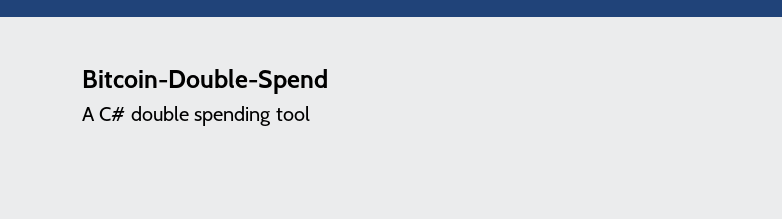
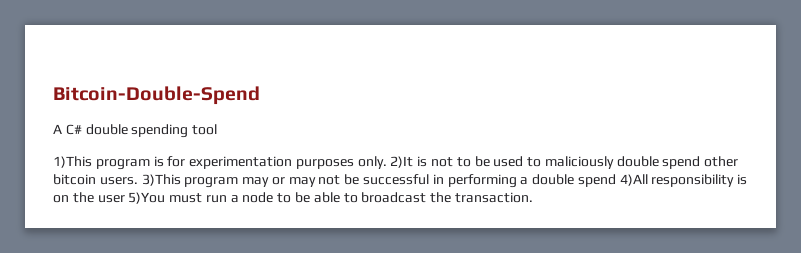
(310, 113) none -> [53,156,739,170] [53,174,748,188] [53,192,533,204] // 1)This program is for experimentation purposes only. 2)It is not to be used to maliciously double spend other bitcoin users. 3)This program may or may not be successful in performing a double spend 4)All responsibility is on the user 5)You must run a node to be able to broadcast the transaction.

